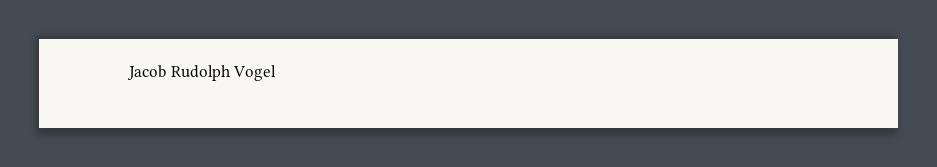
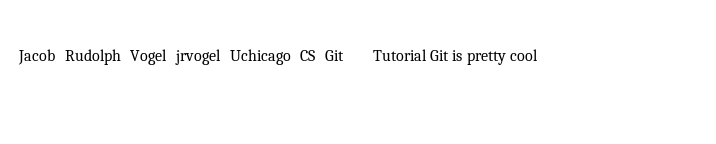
(277, 73) none -> [174,49,538,65] jrvogel Uchicago CS Git Tutorial Git is pretty cool

